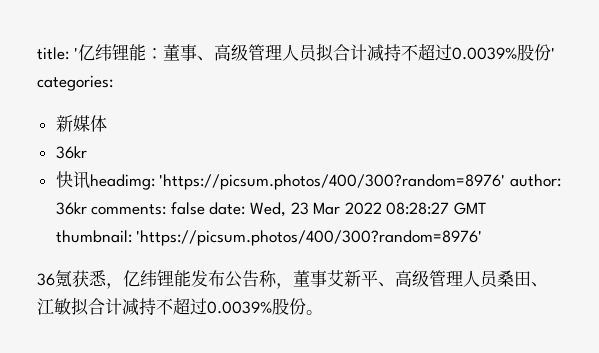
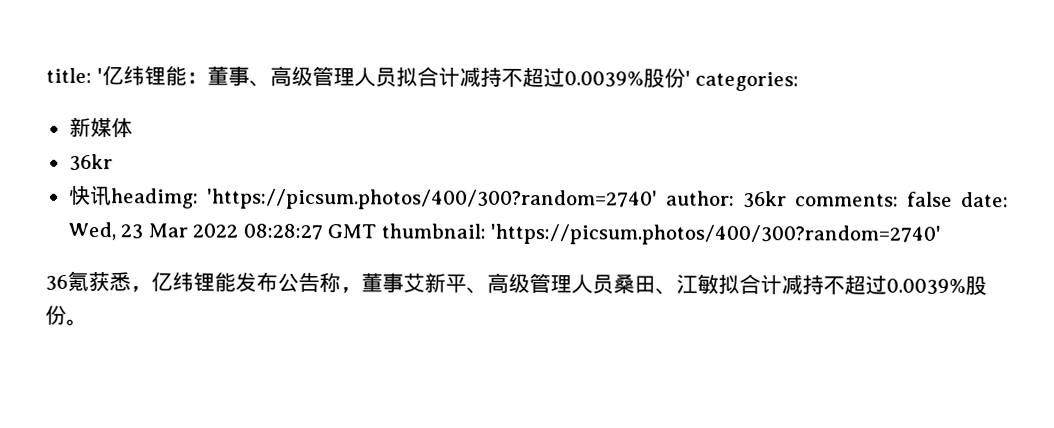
[159,174,506,190] 'https://picsum.photos/400/300?random=8976' -> [206,188,658,211] 'https://picsum.photos/400/300?random=2740'
[136,230,483,246] 'https://picsum.photos/400/300?random=8976' -> [490,223,942,246] 'https://picsum.photos/400/300?random=2740'

